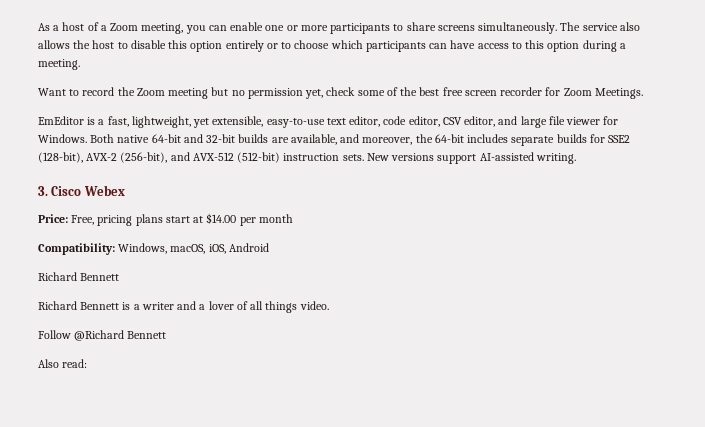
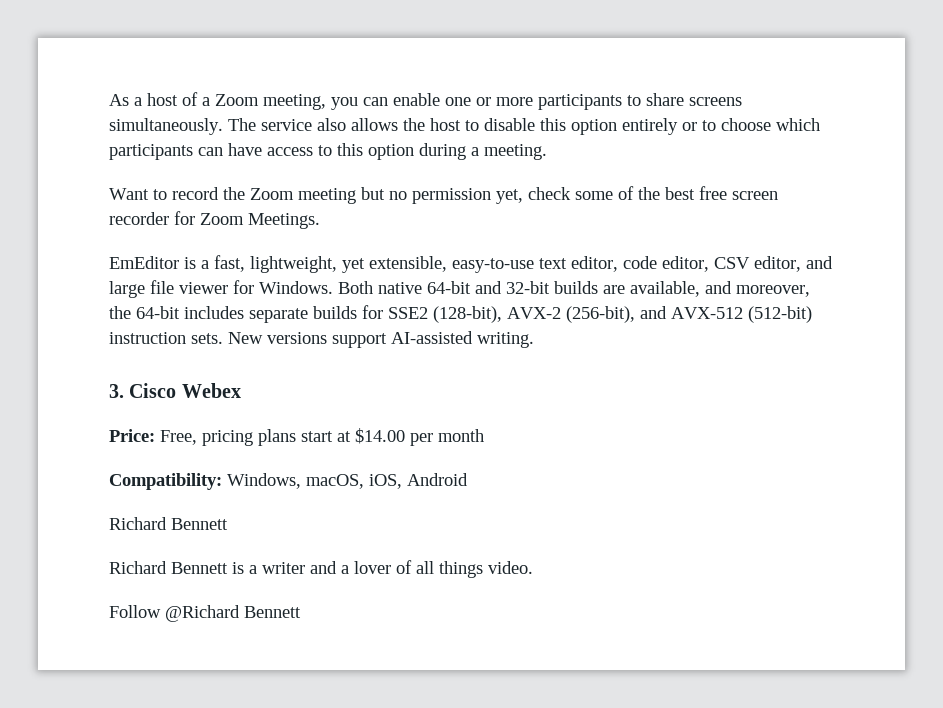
[38,359,88,368] // Also read: -> (301, 612) none

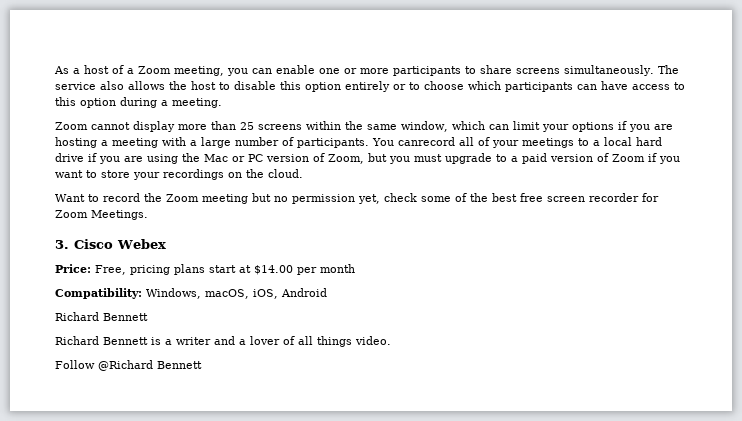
(547, 152) none -> [55,121,673,132] [55,137,662,148] [55,153,680,164] [55,169,303,180] // Zoom cannot display more than 25 screens within the same window, which can limit your options if you are hosting a meeting with a large number of participants. You canrecord all of your meetings to a local hard drive if you are using the Mac or PC version of Zoom, but you must upgrade to a paid version of Zoom if you want to store your recordings on the cloud.
[109,255,833,273] [109,280,810,298] [109,305,812,323] [109,331,534,348] // EmEditor is a fast, lightweight, yet extensible, easy-to-use text editor, code editor, CSV editor, and large file viewer for Windows. Both native 64-bit and 32-bit builds are available, and moreover, the 64-bit includes separate builds for SSE2 (128-bit), AVX-2 (256-bit), and AVX-512 (512-bit) instruction sets. New versions support AI-assisted writing. -> (148, 215) none

